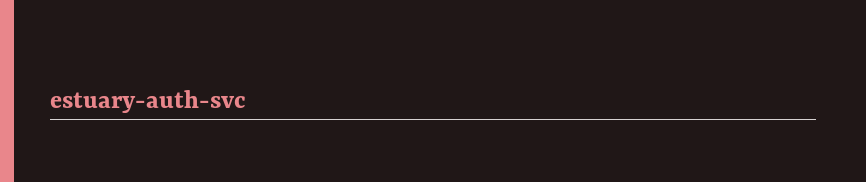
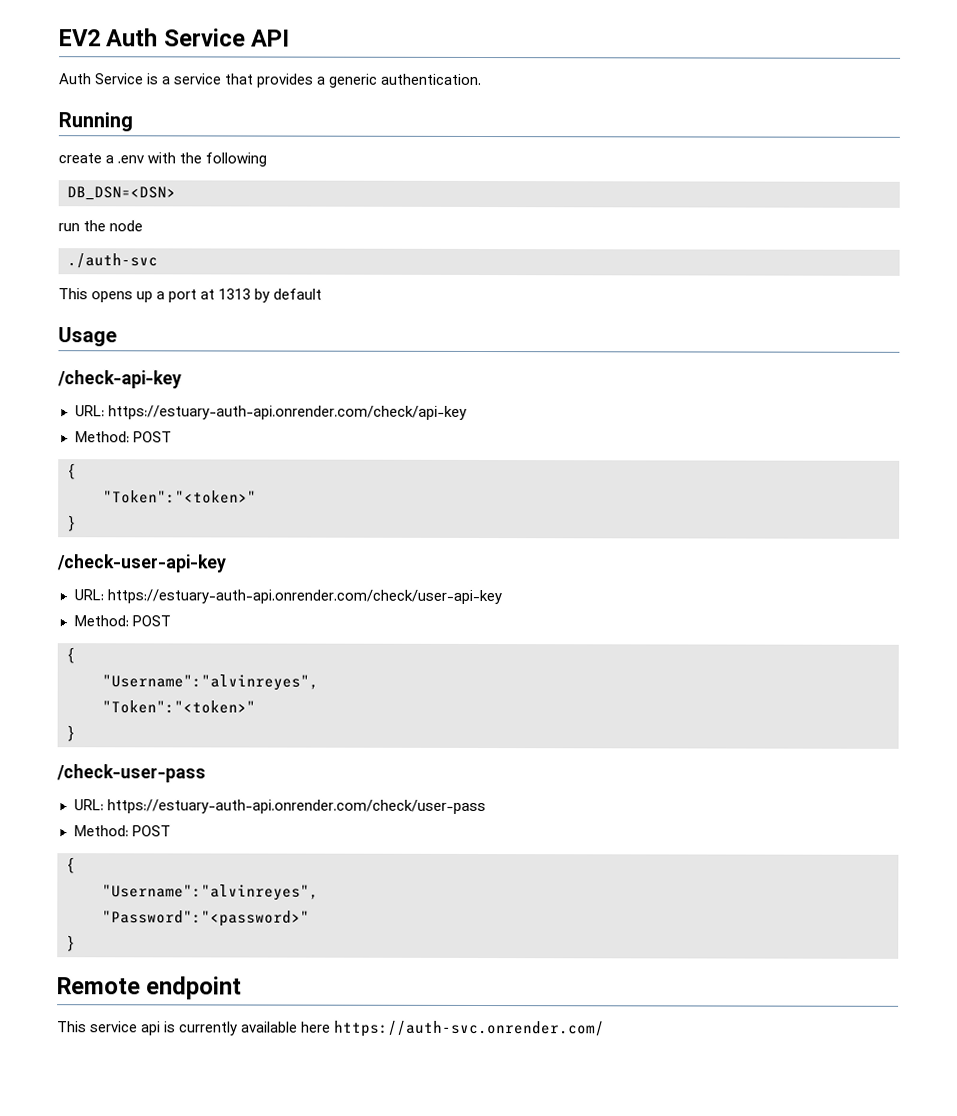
[50,90,246,113] estuary-auth-svc -> [59,28,291,47] [58,73,483,88] [58,112,133,132] [58,152,268,167] [67,186,176,201] [58,220,144,232] [67,253,158,269] [58,288,323,303] [58,327,117,347] [57,370,182,389] [74,405,467,420] [74,431,172,443] [67,463,77,480] [103,490,257,504] [67,515,77,532] [56,554,227,573] [73,589,502,605] [73,615,171,627] [66,647,76,664] [102,674,319,691] [102,700,256,714] [66,725,76,742] [56,764,206,783] [73,799,486,815] [73,825,171,837] [66,857,76,874] [102,884,319,901] [102,910,310,927] [66,935,76,952] [57,976,243,1000] [57,1020,606,1038] EV2 Auth Service API // Auth Service is a service that provides a generic authentication. // Running // create a .env with the following // DB_DSN=<DSN> // run the node // ./auth-svc // This opens up a port at 1313 by default // Usage // /check-api-key // URL: https://estuary-auth-api.onrender.com/check/api-key // Method: POST // { // "Token":"<token>" // } // /check-user-api-key // URL: https://estuary-auth-api.onrender.com/check/user-api-key // Method: POST // { // "Username":"alvinreyes", // "Token":"<token>" // } // /check-user-pass // URL: https://estuary-auth-api.onrender.com/check/user-pass // Method: POST // { // "Username":"alvinreyes", // "Password":"<password>" // } // Remote endpoint // This service api is currently available here https://auth-svc.onrender.com/

